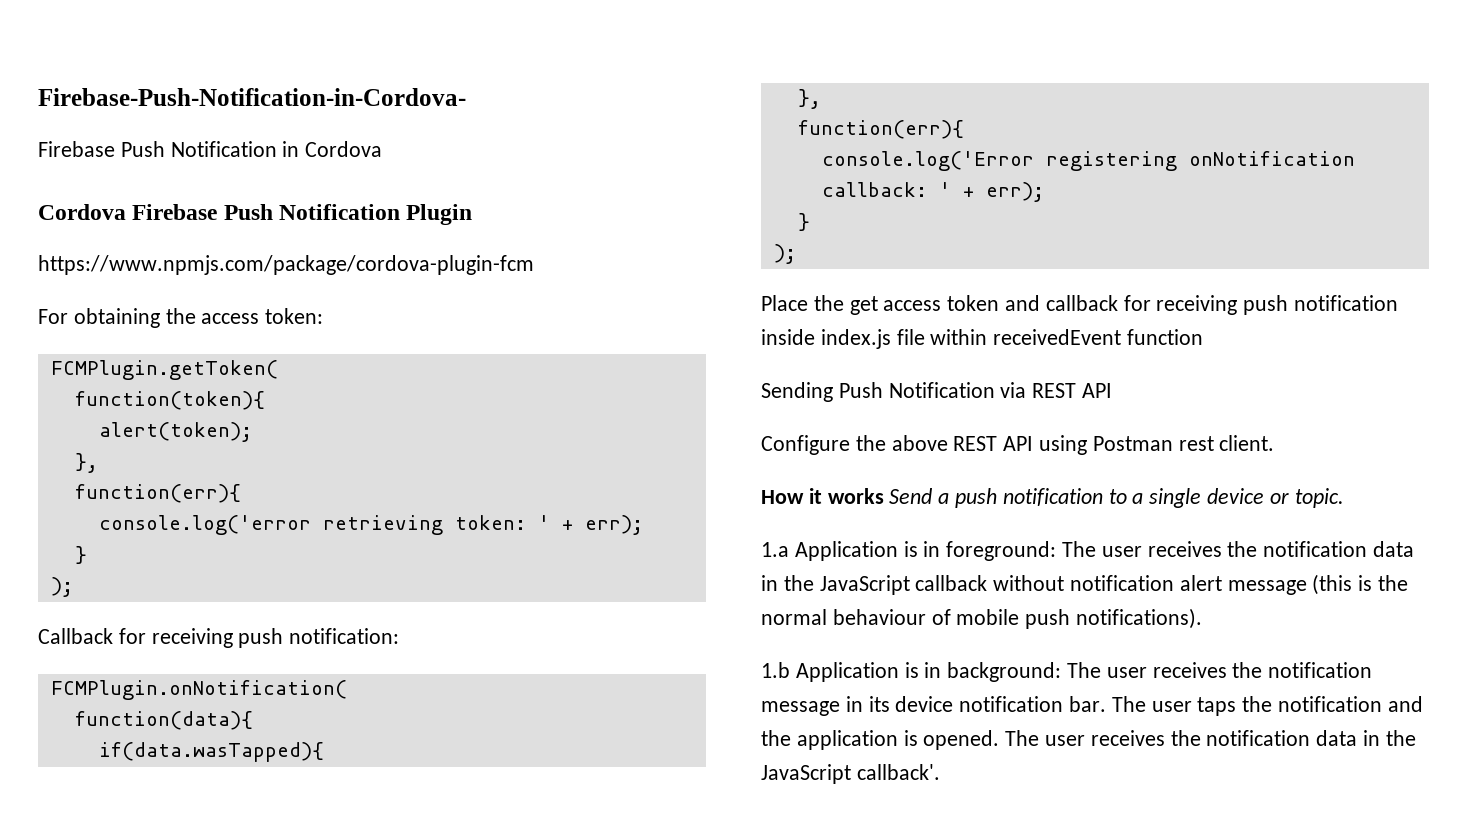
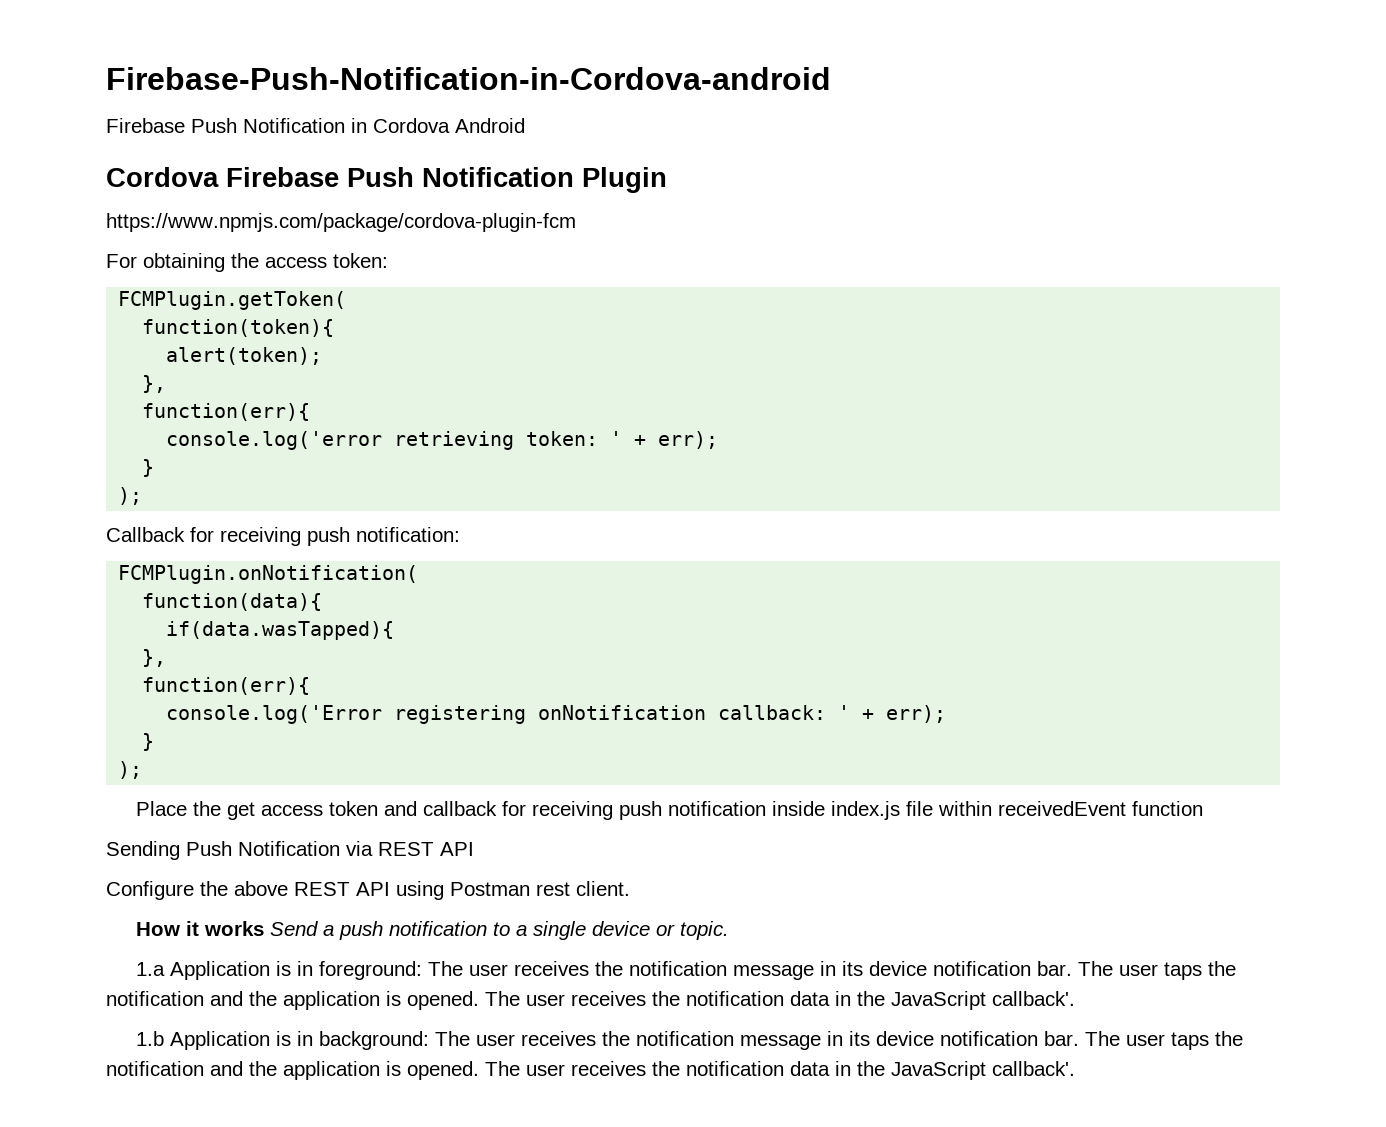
[38,88,466,106] Firebase-Push-Notification-in-Cordova- -> [106,67,831,90] Firebase-Push-Notification-in-Cordova-android
(383, 149) none -> [455,118,525,133] Android
[1373,541,1415,557] [761,574,1409,595] [761,608,1203,629] data in the JavaScript callback without notification alert message (this is the normal behaviour of mobile push notifications). -> [733,961,1237,980] [106,991,1075,1010] message in its device notification bar. The user taps the notification and the application is opened. The user receives the notification data in the JavaScript callback'.

